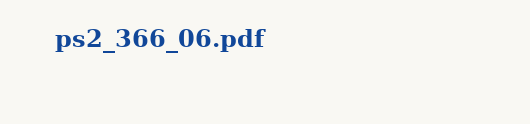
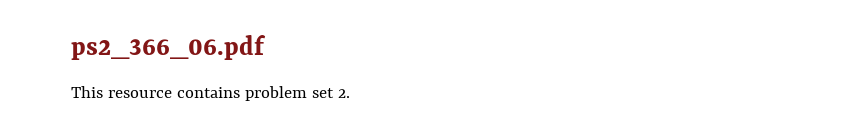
(266, 41) none -> [71,86,350,101] // This resource contains problem set 2.

